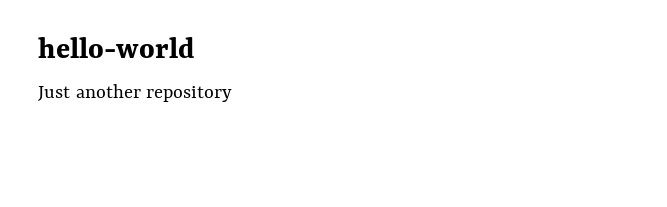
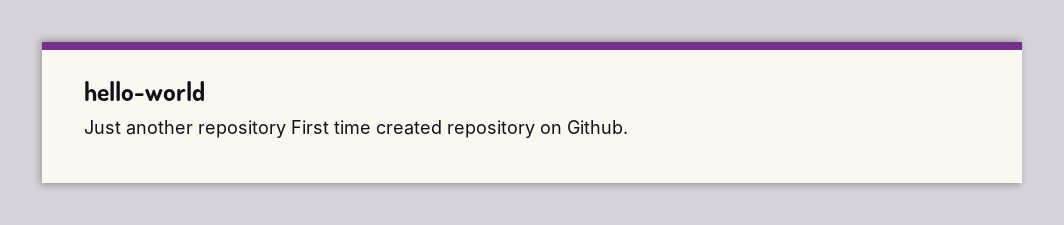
(233, 94) none -> [291,120,628,138] First time created repository on Github.

